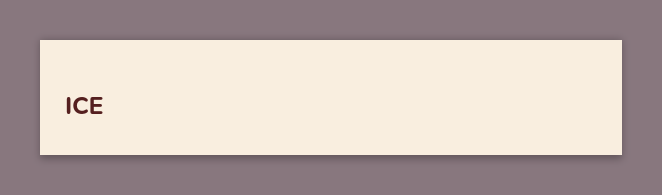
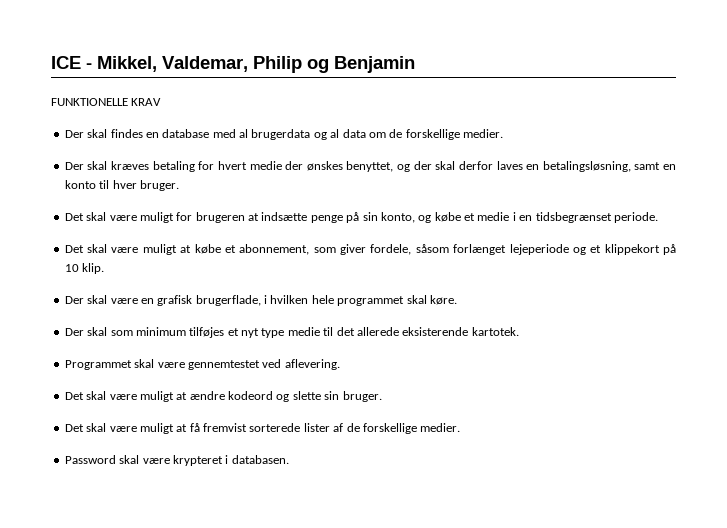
(104, 105) none -> [86,56,415,73] [51,98,162,106] [64,129,503,140] [64,161,676,172] [64,180,179,191] [64,212,658,223] [64,244,677,255] [64,263,105,274] [64,295,457,306] [64,327,519,338] [64,359,340,370] [64,391,382,402] [64,423,461,434] [64,455,289,466] - Mikkel, Valdemar, Philip og Benjamin // FUNKTIONELLE KRAV // Der skal findes en database med al brugerdata og al data om de forskellige medier. // Der skal kræves betaling for hvert medie der ønskes benyttet, og der skal derfor laves en betalingsløsning, samt en konto til hver bruger. // Det skal være muligt for brugeren at indsætte penge på sin konto, og købe et medie i en tidsbegrænset periode. // Det skal være muligt at købe et abonnement, som giver fordele, såsom forlænget lejeperiode og et klippekort på 10 klip. // Der skal være en grafisk brugerflade, i hvilken hele programmet skal køre. // Der skal som minimum tilføjes et nyt type medie til det allerede eksisterende kartotek. // Programmet skal være gennemtestet ved aflevering. // Det skal være muligt at ændre kodeord og slette sin bruger. // Det skal være muligt at få fremvist sorterede lister af de forskellige medier. // Password skal være krypteret i databasen.

